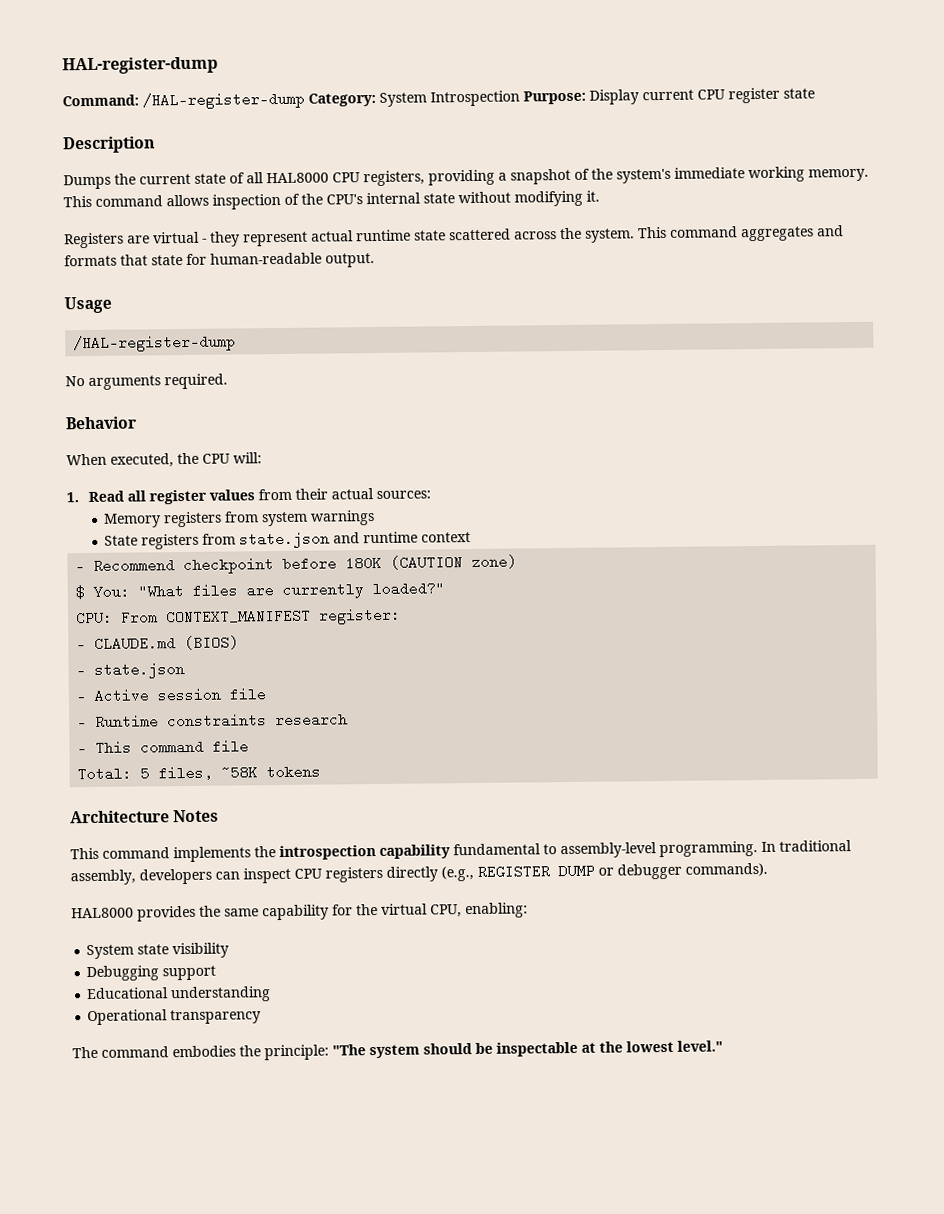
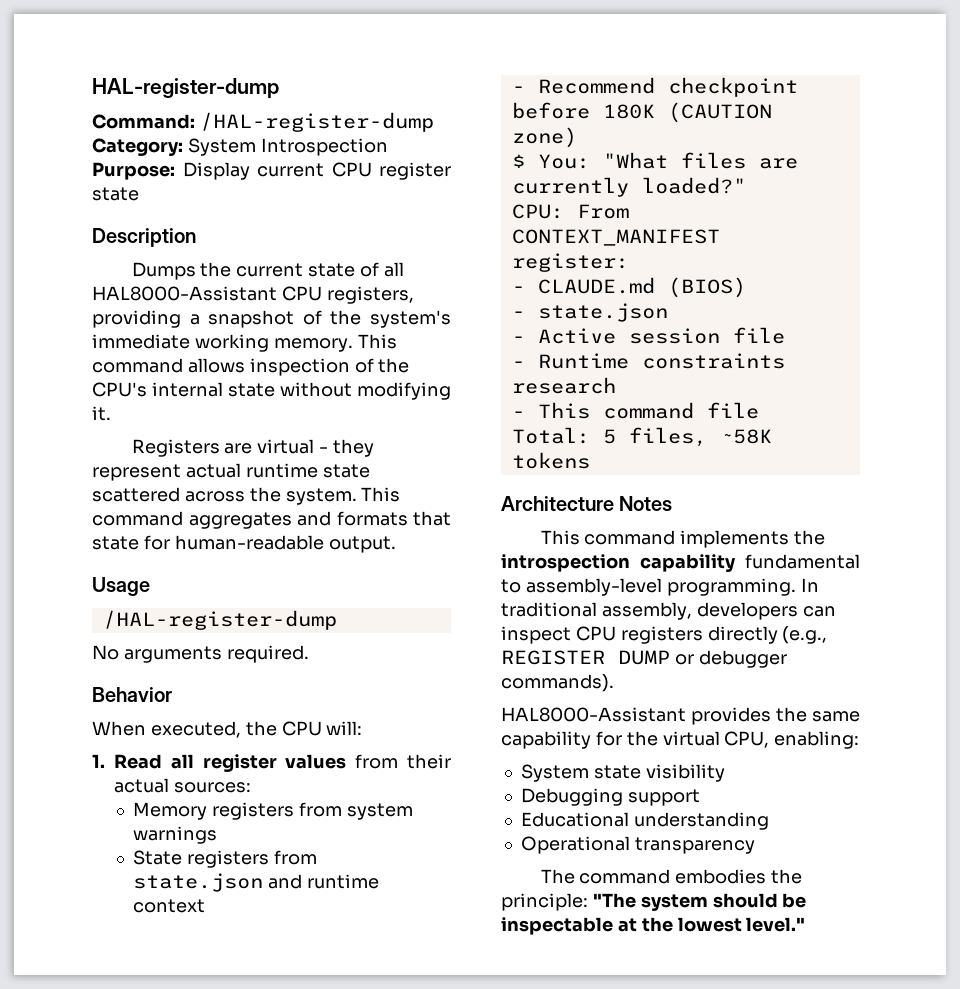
[266,172,329,184] HAL8000 -> [92,286,277,301] HAL8000-Assistant
[71,907,134,919] HAL8000 -> [501,707,686,722] HAL8000-Assistant

